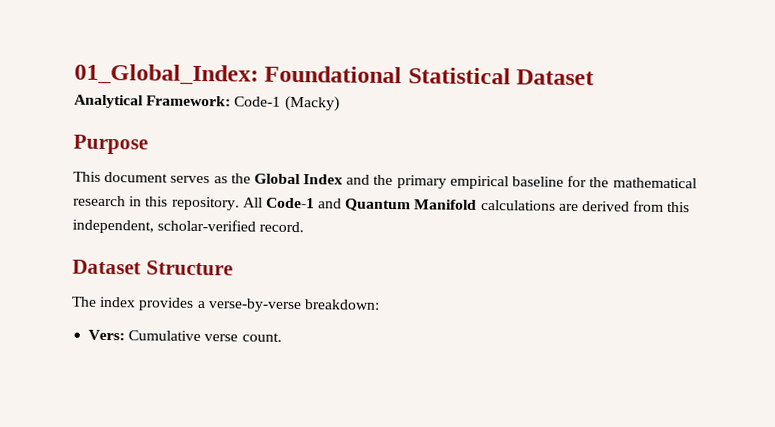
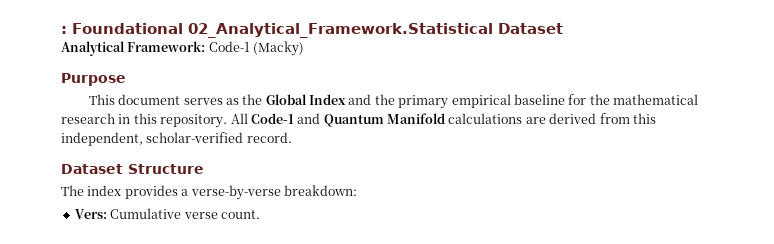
[74,63,511,86] 01_Global_Index: Foundational Statistical -> [61,23,493,38] : Foundational 02_Analytical_Framework.Statistical

